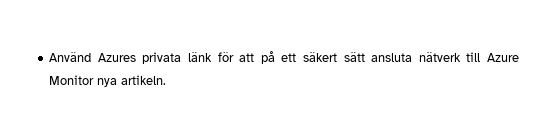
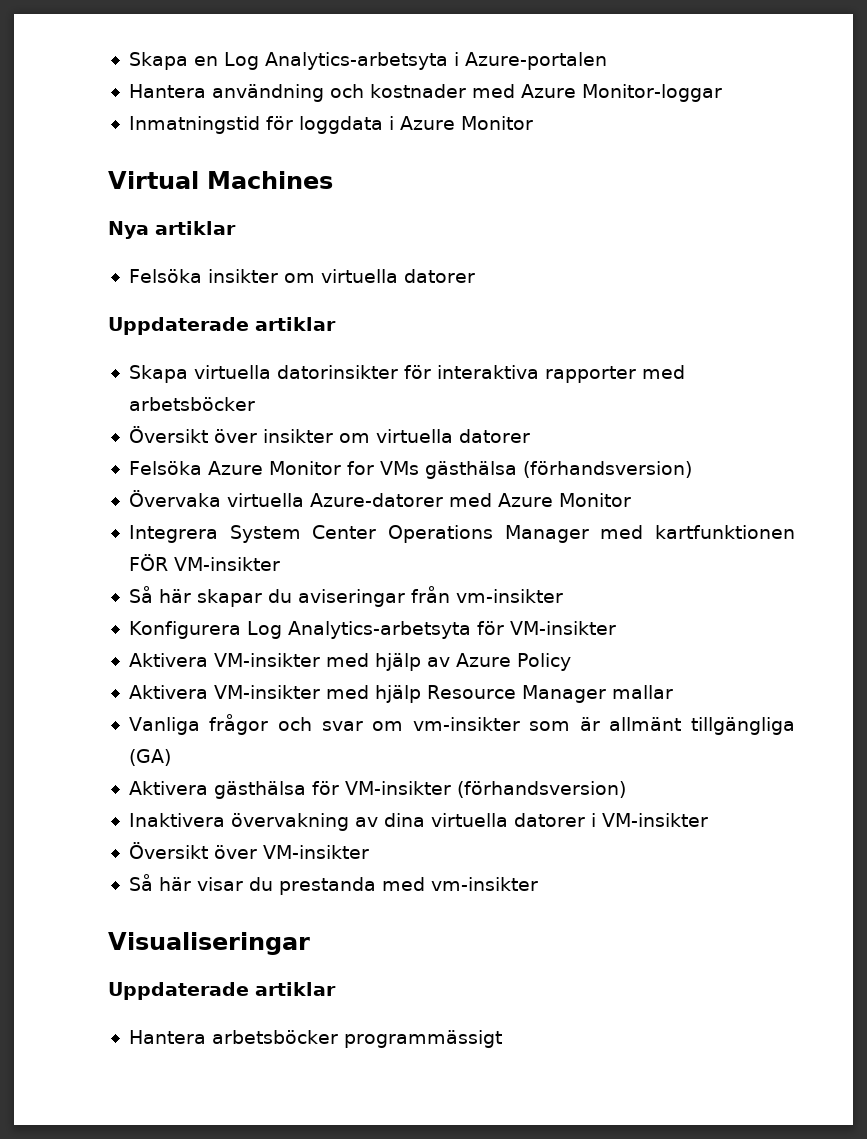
[49,51,520,64] [49,75,167,87] Använd Azures privata länk för att på ett säkert sätt ansluta nätverk till Azure Monitor nya artikeln. -> [128,52,607,70] [128,84,722,102] [128,116,533,134] [108,171,333,189] [108,221,236,239] [128,269,475,283] [108,317,336,335] [128,365,685,383] [128,397,255,411] [128,426,530,443] [128,461,692,479] [128,490,631,507] [128,525,795,543] [128,554,280,571] [128,586,563,607] [128,621,616,639] [128,653,571,671] [128,685,673,703] [128,714,796,735] [128,749,171,766] [128,781,626,799] [128,813,708,831] [128,842,369,859] [128,874,538,895] [108,932,310,955] [108,982,336,1000] [128,1030,502,1048] Skapa en Log Analytics-arbetsyta i Azure-portalen // Hantera användning och kostnader med Azure Monitor-loggar // Inmatningstid för loggdata i Azure Monitor // Virtual Machines // Nya artiklar // Felsöka insikter om virtuella datorer // Uppdaterade artiklar // Skapa virtuella datorinsikter för interaktiva rapporter med arbetsböcker // Översikt över insikter om virtuella datorer // Felsöka Azure Monitor for VMs gästhälsa (förhandsversion) // Övervaka virtuella Azure-datorer med Azure Monitor // Integrera System Center Operations Manager med kartfunktionen FÖR VM-insikter // Så här skapar du aviseringar från vm-insikter // Konfigurera Log Analytics-arbetsyta för VM-insikter // Aktivera VM-insikter med hjälp av Azure Policy // Aktivera VM-insikter med hjälp Resource Manager mallar // Vanliga frågor och svar om vm-insikter som är allmänt tillgängliga (GA) // Aktivera gästhälsa för VM-insikter (förhandsversion) // Inaktivera övervakning av dina virtuella datorer i VM-insikter // Översikt över VM-insikter // Så här visar du prestanda med vm-insikter // Visualiseringar // Uppdaterade artiklar // Hantera arbetsböcker programmässigt

